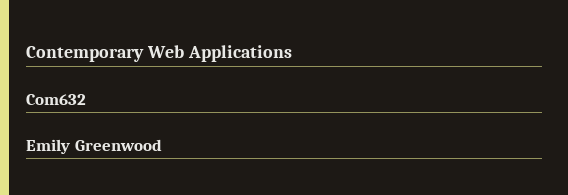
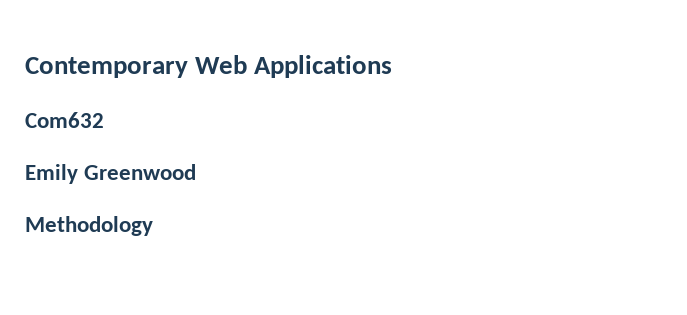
(162, 145) none -> [25,216,153,236] // Methodology

